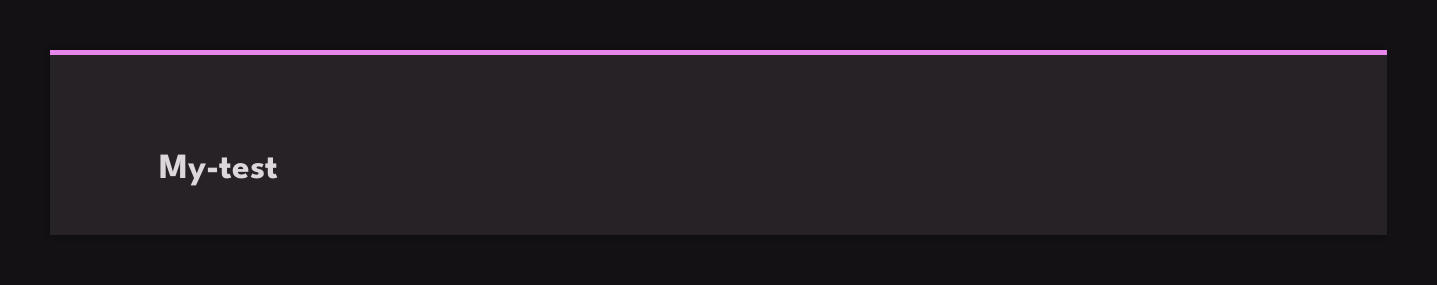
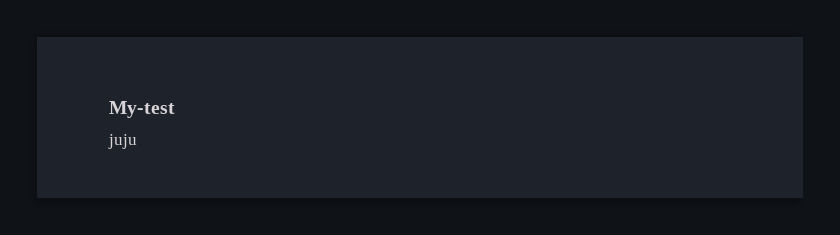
(278, 170) none -> [108,134,137,149] // juju

